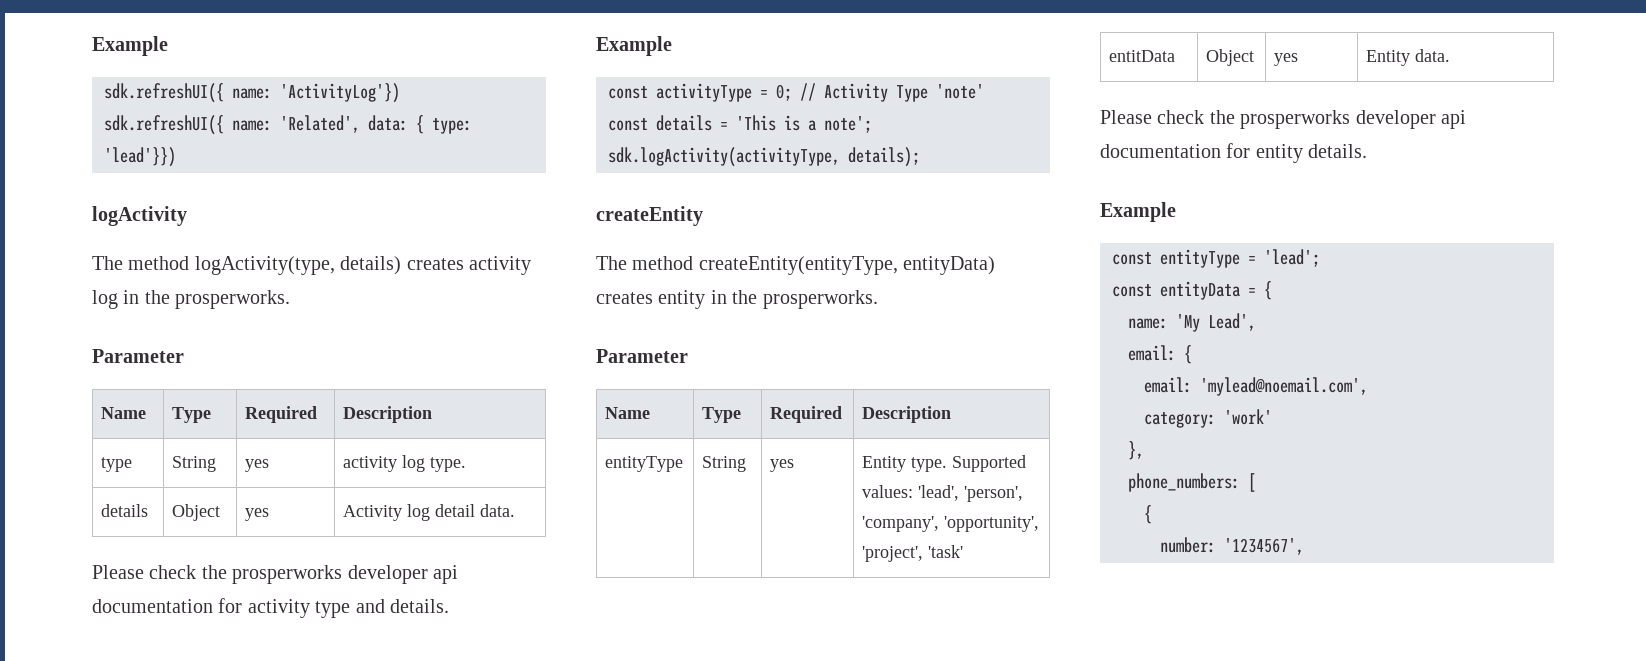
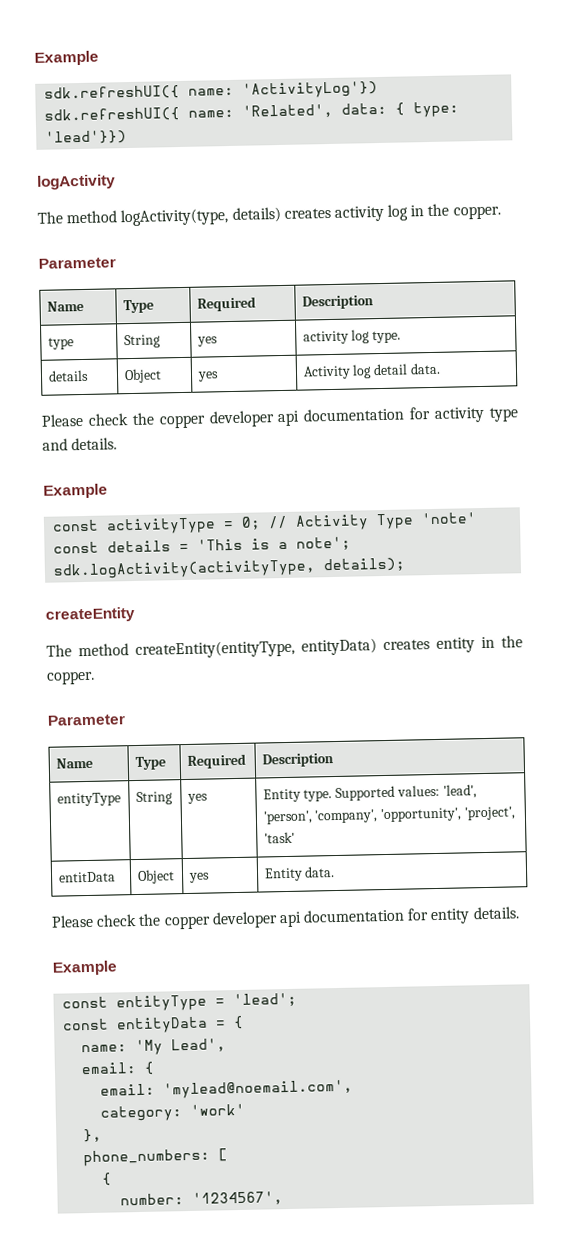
[175,290,291,309] prosperworks. -> [452,205,501,220] copper.
[232,565,343,584] prosperworks -> [158,414,206,429] copper
[762,290,878,309] prosperworks. -> [46,670,95,685] copper.
[1240,110,1351,129] prosperworks -> [163,915,211,930] copper

